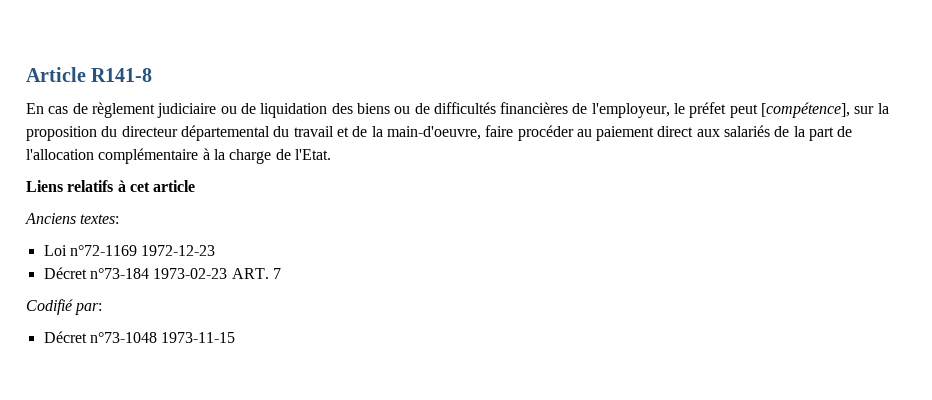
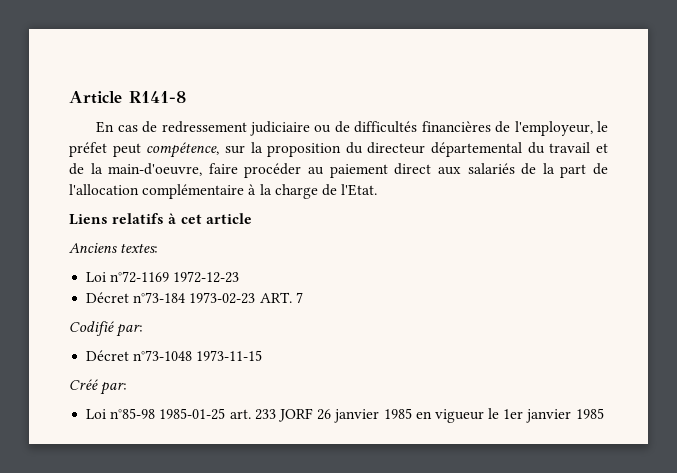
[91,102,155,118] règlement -> [161,121,247,133] redressement
[260,103,430,118] liquidation des biens ou de -> (350, 127) none
[761,102,851,118] [compétence], -> [146,142,220,158] compétence,
(236, 337) none -> [69,379,128,395] [86,408,604,423] // Créé par: // Loi n°85-98 1985-01-25 art. 233 JORF 26 janvier 1985 en vigueur le 1er janvier 1985

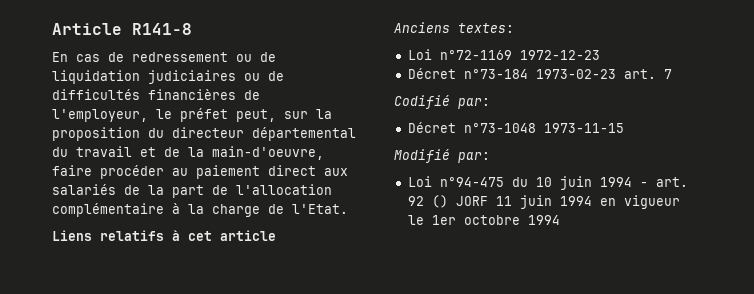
[250,121,311,136] judiciaire -> [236,52,276,62] [52,70,236,84] ou de liquidation judiciaires
[112,142,220,158] peut compétence, -> [236,109,276,122] peut,
[259,292,292,303] ART. -> [623,69,656,79] art.
[69,379,98,390] Créé -> [394,149,450,163] Modifié
[110,408,412,423] n°85-98 1985-01-25 art. 233 JORF 26 janvier 1985 -> [439,176,688,190] [407,195,592,209] n°94-475 du 10 juin 1994 - art. 92 () JORF 11 juin 1994
[526,408,604,423] janvier 1985 -> [463,215,560,225] octobre 1994

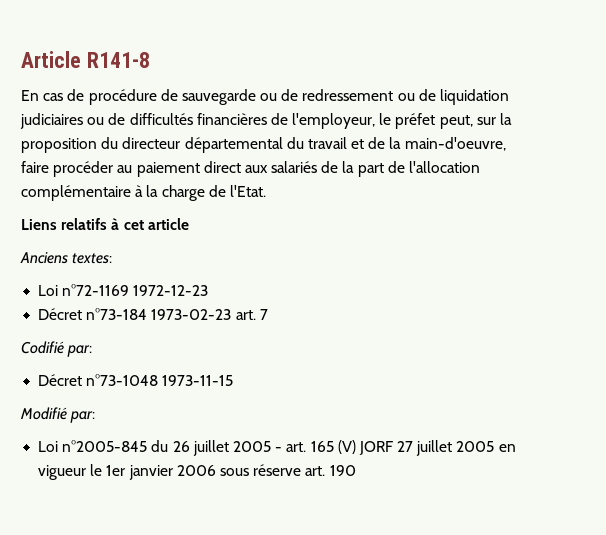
(124, 57) none -> [88,89,299,105] procédure de sauvegarde ou de
[439,176,688,190] [407,195,680,209] [407,215,560,225] n°94-475 du 10 juin 1994 - art. 92 () JORF 11 juin 1994 en vigueur le 1er octobre 1994 -> [62,440,516,456] [38,464,356,480] n°2005-845 du 26 juillet 2005 - art. 165 (V) JORF 27 juillet 2005 en vigueur le 1er janvier 2006 sous réserve art. 190

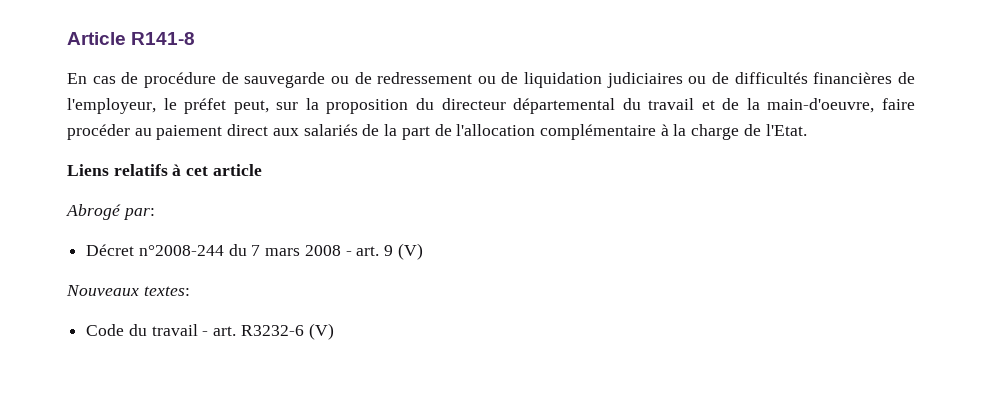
[20,252,113,264] [38,284,209,296] [38,308,268,320] [21,341,93,357] [38,374,234,386] [20,407,96,423] [38,440,516,456] [38,464,356,480] Anciens textes: // Loi n°72-1169 1972-12-23 // Décret n°73-184 1973-02-23 art. 7 // Codifié par: // Décret n°73-1048 1973-11-15 // Modifié par: // Loi n°2005-845 du 26 juillet 2005 - art. 165 (V) JORF 27 juillet 2005 en vigueur le 1er janvier 2006 sous réserve art. 190 -> [66,204,155,220] [86,243,423,260] [66,285,190,296] [86,323,334,340] Abrogé par: // Décret n°2008-244 du 7 mars 2008 - art. 9 (V) // Nouveaux textes: // Code du travail - art. R3232-6 (V)

